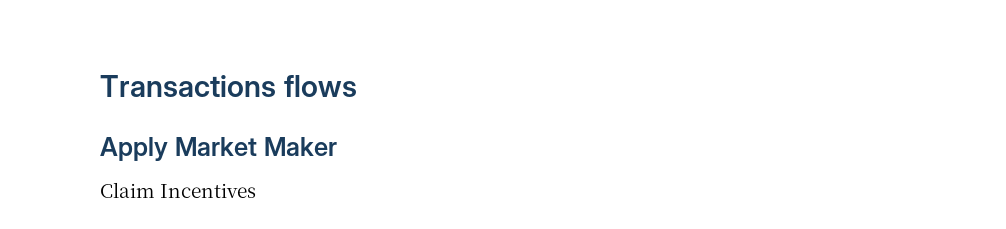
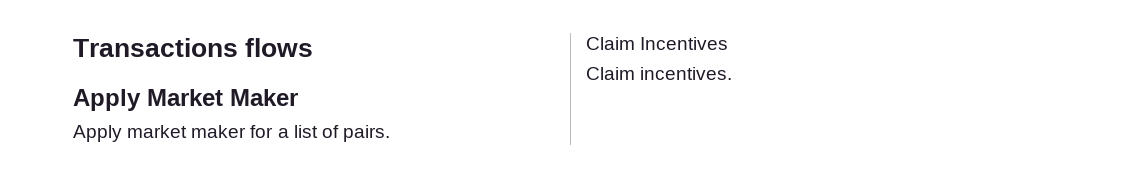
(337, 146) none -> [73,125,390,142] // Apply market maker for a list of pairs.
(257, 190) none -> [586,67,733,80] // Claim incentives.

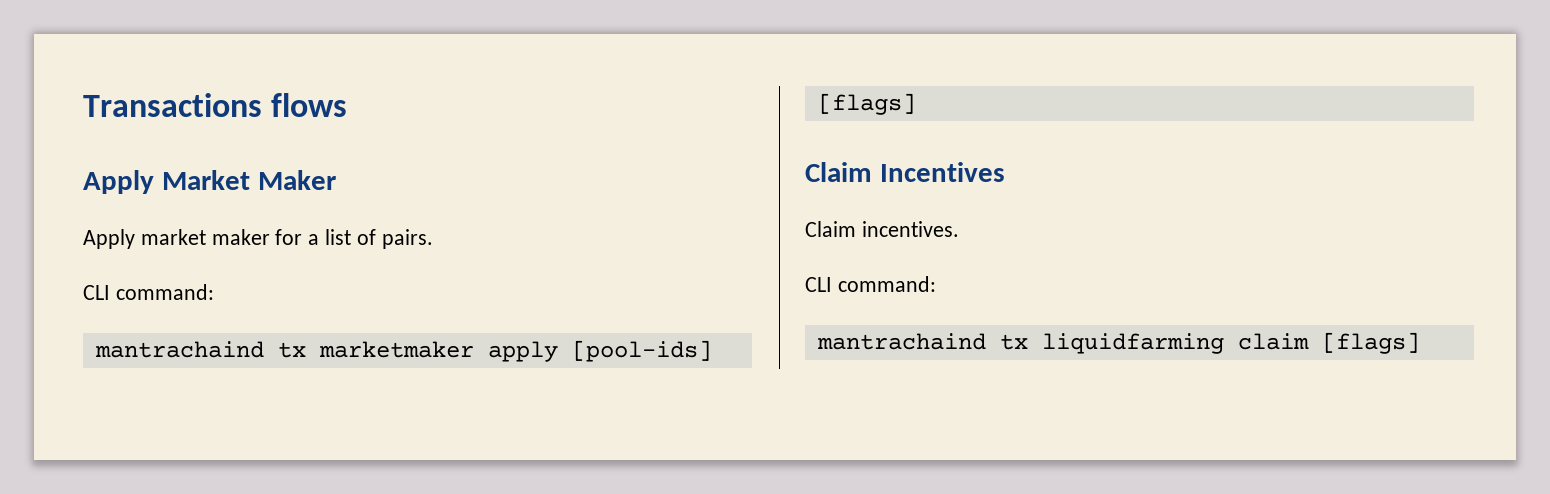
[586,37,729,50] [586,67,733,80] Claim Incentives // Claim incentives. -> [83,284,214,300] [94,340,712,362] [817,93,916,115] [805,162,1005,182] [805,221,959,237] [805,276,936,292] [816,332,1420,354] CLI command: // mantrachaind tx marketmaker apply [pool-ids] [flags] // Claim Incentives // Claim incentives. // CLI command: // mantrachaind tx liquidfarming claim [flags]

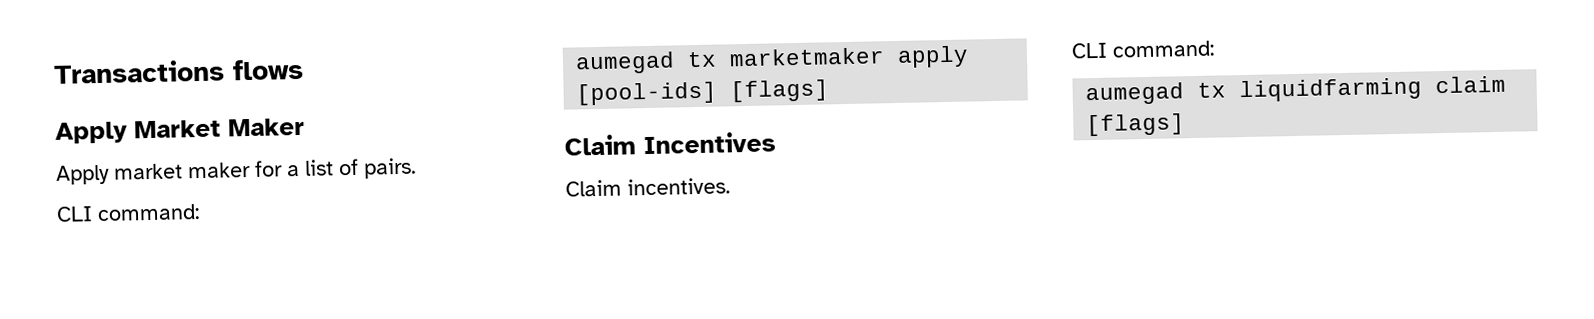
[94,341,264,358] mantrachaind -> [575,51,676,75] aumegad
[816,333,986,350] mantrachaind -> [1085,82,1185,106] aumegad

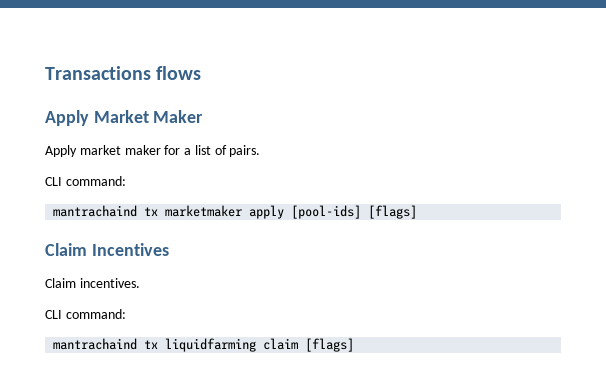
[575,51,676,75] aumegad -> [53,205,138,217] mantrachaind
[1085,82,1185,106] aumegad -> [53,338,138,350] mantrachaind

